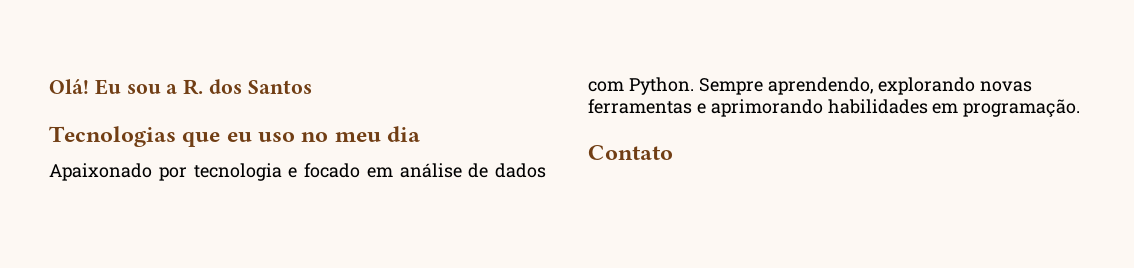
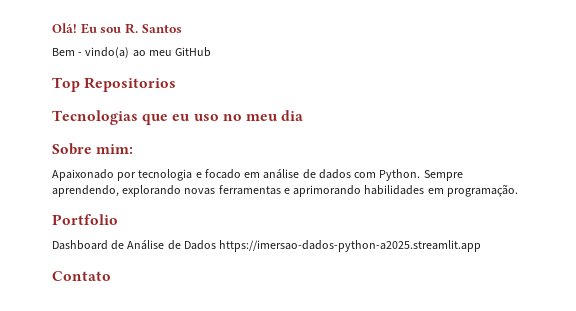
[166,79,312,95] a R. dos Santos -> [124,23,182,34] [52,47,212,58] [52,77,177,92] R. Santos // Bem - vindo(a) ao meu GitHub // Top Repositorios
(421, 134) none -> [52,143,134,155] // Sobre mim:
(1081, 108) none -> [52,214,118,225] [52,240,482,252] // Portfolio // Dashboard de Análise de Dados https://imersao-dados-python-a2025.streamlit.app

